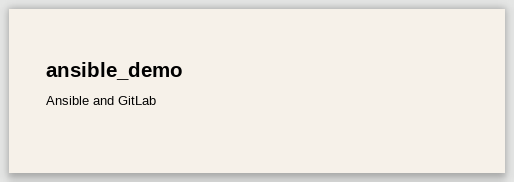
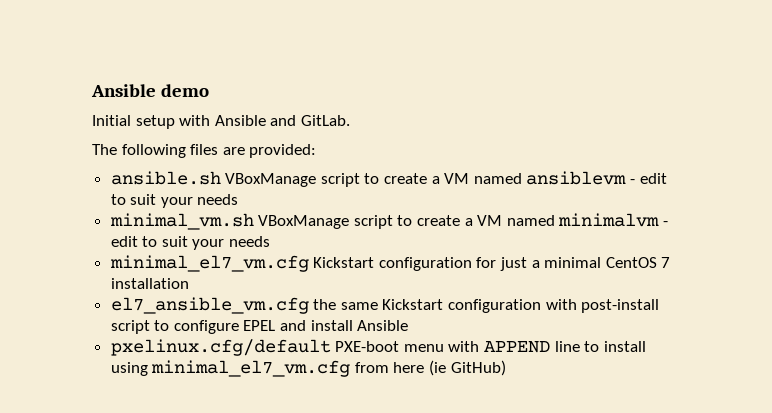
[46,62,183,80] [46,96,156,105] ansible_demo // Ansible and GitLab -> [91,84,210,97] [92,115,350,129] [92,144,317,158] [110,171,667,187] [110,194,239,208] [109,213,669,230] [110,236,271,250] [109,255,671,272] [110,278,189,289] [110,297,660,314] [110,320,409,334] [110,339,646,356] [110,360,506,377] Ansible demo // Initial setup with Ansible and GitLab. // The following files are provided: // ansible.sh VBoxManage script to create a VM named ansiblevm - edit to suit your needs // minimal_vm.sh VBoxManage script to create a VM named minimalvm - edit to suit your needs // minimal_el7_vm.cfg Kickstart configuration for just a minimal CentOS 7 installation // el7_ansible_vm.cfg the same Kickstart configuration with post-install script to configure EPEL and install Ansible // pxelinux.cfg/default PXE-boot menu with APPEND line to install using minimal_el7_vm.cfg from here (ie GitHub)

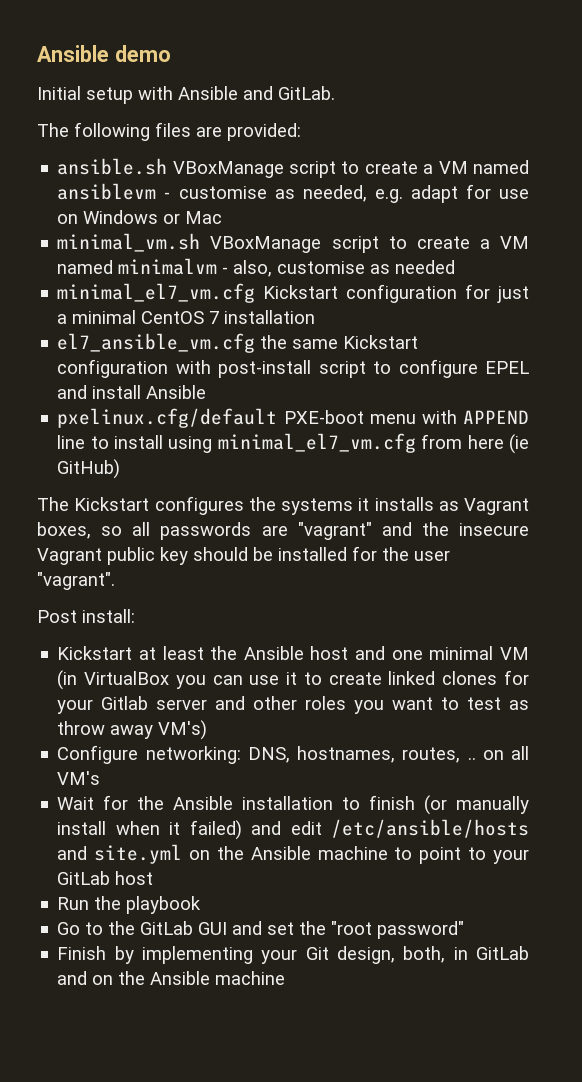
[639,173,667,184] [110,194,239,208] edit to suit your needs -> [178,184,529,203] [57,210,223,224] customise as needed, e.g. adapt for use on Windows or Mac
[110,236,271,250] edit to suit your needs -> [233,260,456,277] also, customise as needed
(506, 368) none -> [37,496,529,515] [37,522,529,540] [37,546,450,565] [37,572,115,590] [37,609,135,623] [57,646,529,660] [57,670,529,690] [57,696,529,714] [57,720,208,740] [57,745,529,764] [57,771,101,785] [57,795,529,815] [57,819,529,840] [57,844,530,864] [57,871,154,885] [57,896,202,914] [57,921,465,939] [57,946,529,964] [57,971,286,985] // The Kickstart configures the systems it installs as Vagrant boxes, so all passwords are "vagrant" and the insecure Vagrant public key should be installed for the user "vagrant". // Post install: // Kickstart at least the Ansible host and one minimal VM (in VirtualBox you can use it to create linked clones for your Gitlab server and other roles you want to test as throw away VM's) // Configure networking: DNS, hostnames, routes, .. on all VM's // Wait for the Ansible installation to finish (or manually install when it failed) and edit /etc/ansible/hosts and site.yml on the Ansible machine to point to your GitLab host // Run the playbook // Go to the GitLab GUI and set the "root password" // Finish by implementing your Git design, both, in GitLab and on the Ansible machine

